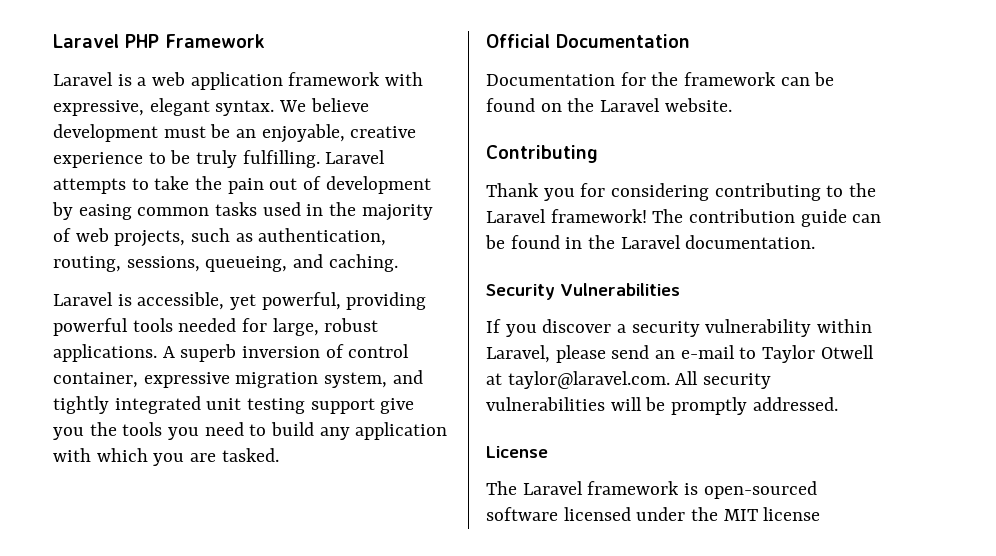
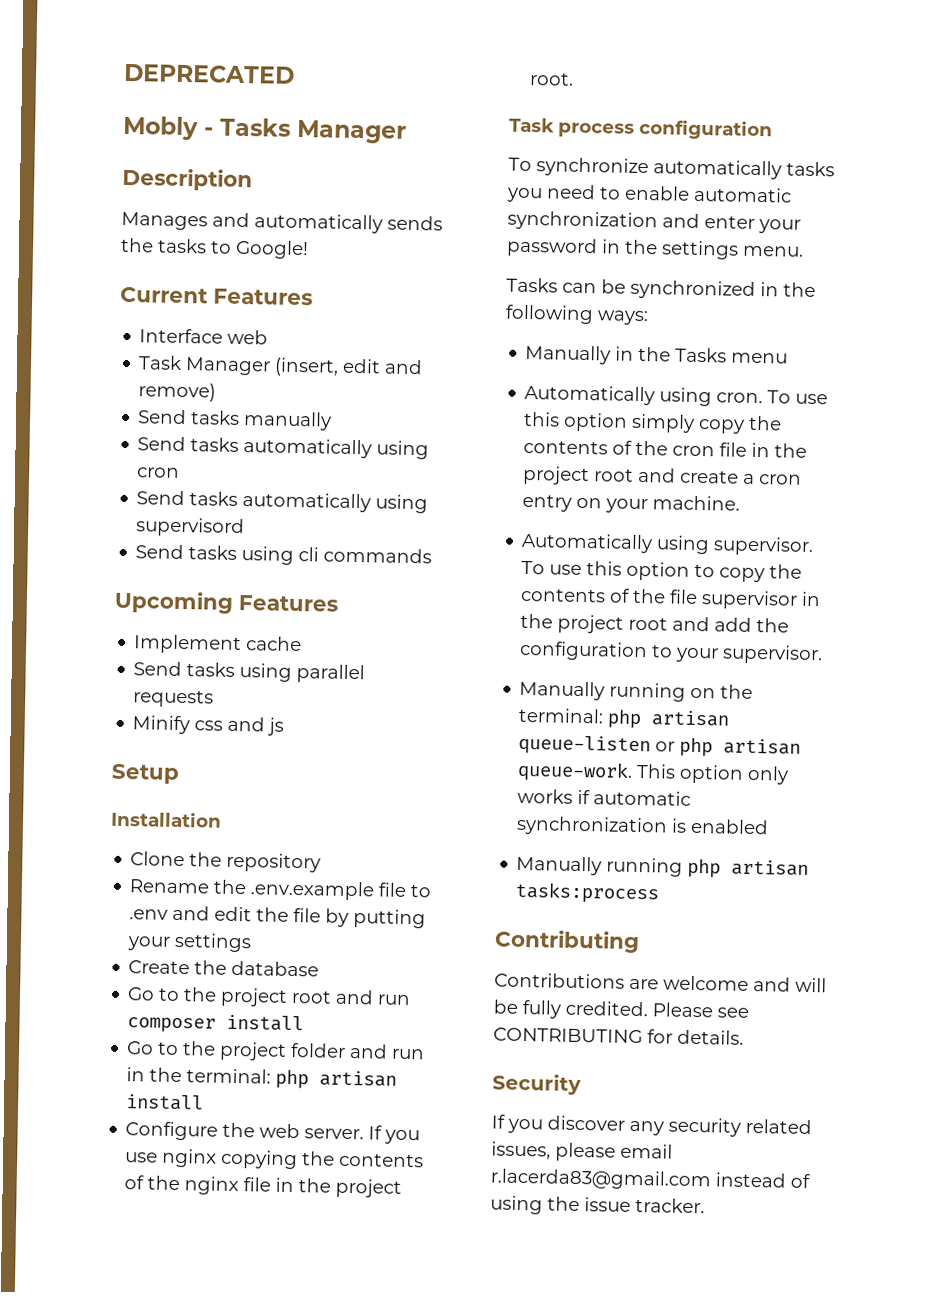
[53,34,265,48] [53,72,424,90] [53,98,369,116] [53,124,417,143] [53,150,386,168] [53,176,431,194] [52,202,433,221] [53,228,387,247] [53,254,398,272] [53,292,427,310] [53,318,379,336] [53,344,410,362] [53,370,423,388] [53,396,415,414] [53,422,448,440] [53,448,279,466] [486,34,690,48] [486,72,835,86] [486,98,732,112] [486,145,598,163] [486,183,877,201] [486,209,882,227] [485,235,816,249] Laravel PHP Framework // Laravel is a web application framework with expressive, elegant syntax. We believe development must be an enjoyable, creative experience to be truly fulfilling. Laravel attempts to take the pain out of development by easing common tasks used in the majority of web projects, such as authentication, routing, sessions, queueing, and caching. // Laravel is accessible, yet powerful, providing powerful tools needed for large, robust applications. A superb inversion of control container, expressive migration system, and tightly integrated unit testing support give you the tools you need to build any application with which you are tasked. // Official Documentation // Documentation for the framework can be found on the Laravel website. // Contributing // Thank you for considering contributing to the Laravel framework! The contribution guide can be found in the Laravel documentation. -> [123,63,295,84] [122,115,407,144] [122,167,253,192] [121,211,443,234] [120,237,309,260] [120,286,313,306] [139,328,269,345] [138,355,424,377] [138,382,217,402] [137,409,333,431] [137,436,430,460] [137,467,181,478] [136,490,429,514] [136,517,246,538] [135,544,433,565] [114,590,338,614] [133,634,303,655] [133,661,366,684] [133,689,215,708] [132,715,285,736] [111,763,180,784] [110,810,222,828] [130,851,322,873] [129,879,432,901] [129,905,427,929] [127,932,253,953] [128,960,320,977] [127,987,412,1007] [127,1014,305,1033] [126,1041,426,1061] [126,1067,398,1089] [126,1094,205,1111] [125,1121,421,1145] [125,1148,425,1170] [124,1175,403,1198] [529,72,575,86] [509,117,773,141] [508,157,835,180] [506,184,792,203] [507,210,801,234] [506,237,804,260] [506,277,816,300] [505,304,649,326] [525,344,789,365] [524,384,829,407] [523,411,783,434] [523,439,808,458] [522,465,803,486] [522,493,741,514] [521,532,815,557] [521,560,803,583] [520,587,822,610] [520,613,790,634] [519,640,824,665] [519,680,754,702] [518,707,731,729] [518,734,802,757] [517,760,790,785] [517,788,692,806] [516,815,770,837] [516,855,810,878] [515,881,661,904] [494,929,640,954] [494,972,827,993] [493,999,749,1019] [493,1027,744,1045] DEPRECATED // Mobly - Tasks Manager // Description // Manages and automatically sends the tasks to Google! // Current Features // Interface web // Task Manager (insert, edit and remove) // Send tasks manually // Send tasks automatically using cron // Send tasks automatically using supervisord // Send tasks using cli commands // Upcoming Features // Implement cache // Send tasks using parallel requests // Minify css and js // Setup // Installation // Clone the repository // Rename the .env.example file to .env and edit the file by putting your settings // Create the database // Go to the project root and run composer install // Go to the project folder and run in the terminal: php artisan install // Configure the web server. If you use nginx copying the contents of the nginx file in the project root. // Task process configuration // To synchronize automatically tasks you need to enable automatic synchronization and enter your password in the settings menu. // Tasks can be synchronized in the following ways: // Manually in the Tasks menu // Automatically using cron. To use this option simply copy the contents of the cron file in the project root and create a cron entry on your machine. // Automatically using supervisor. To use this option to copy the contents of the file supervisor in the project root and add the configuration to your supervisor. // Manually running on the terminal: php artisan queue-listen or php artisan queue-work. This option only works if automatic synchronization is enabled // Manually running php artisan tasks:process // Contributing // Contributions are welcome and will be fully credited. Please see CONTRIBUTING for details.
[560,283,680,296] Vulnerabilities -> (582, 1084) none
[617,319,873,337] [486,345,874,363] [486,371,772,389] [486,397,838,415] [486,446,548,458] [486,481,817,499] [486,507,821,521] a security vulnerability within Laravel, please send an e-mail to Taylor Otwell at taylor@laravel.com. All security vulnerabilities will be promptly addressed. // License // The Laravel framework is open-sourced software licensed under the MIT license -> [629,1117,812,1137] [491,1141,673,1162] [490,1168,810,1191] [490,1195,705,1215] any security related issues, please email r.lacerda83@gmail.com instead of using the issue tracker.

